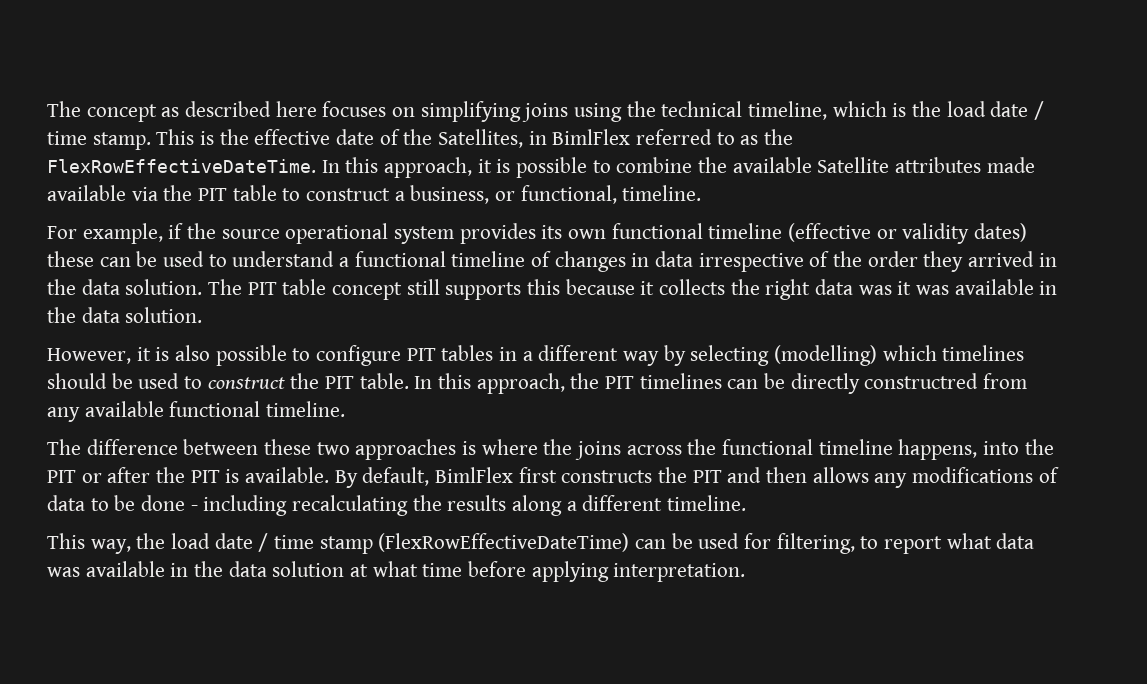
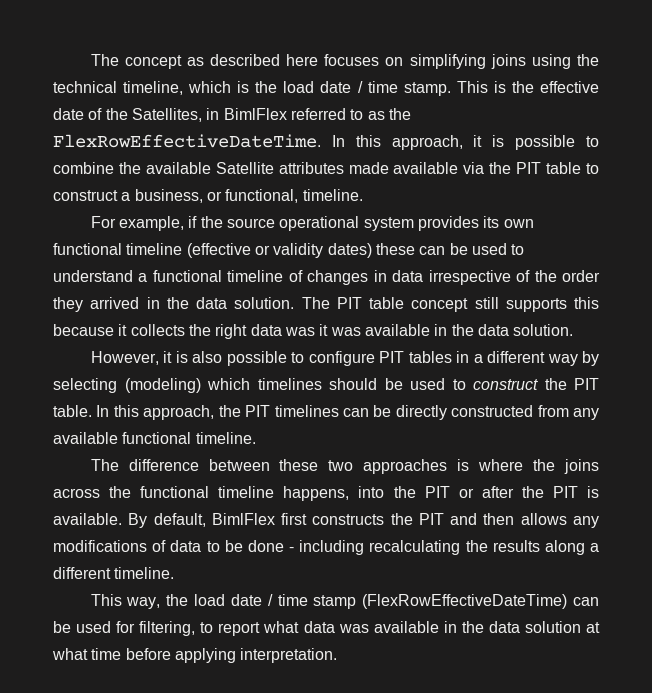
[774,345,878,366] (modelling) -> [124,378,201,393] (modeling)
[864,373,979,389] constructred -> [451,405,534,417] constructed

